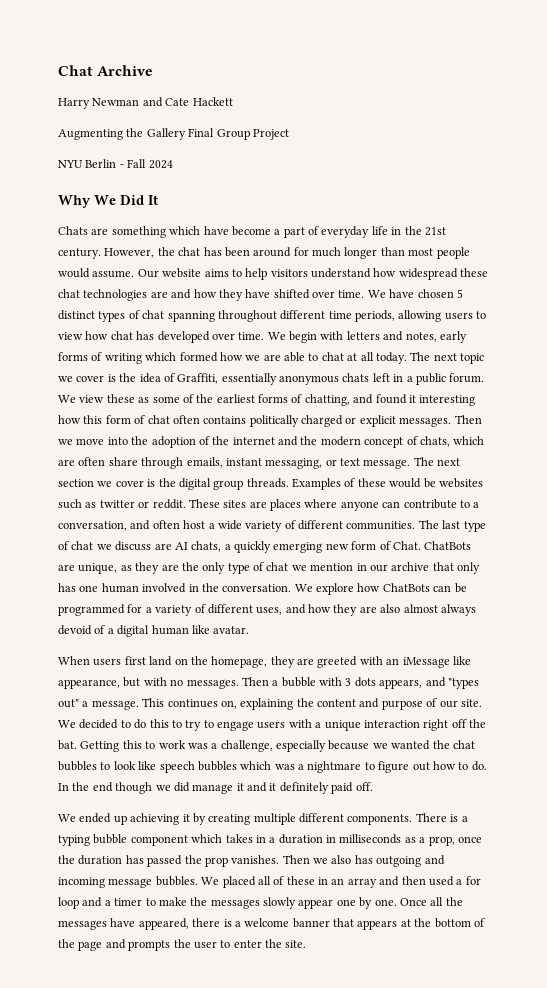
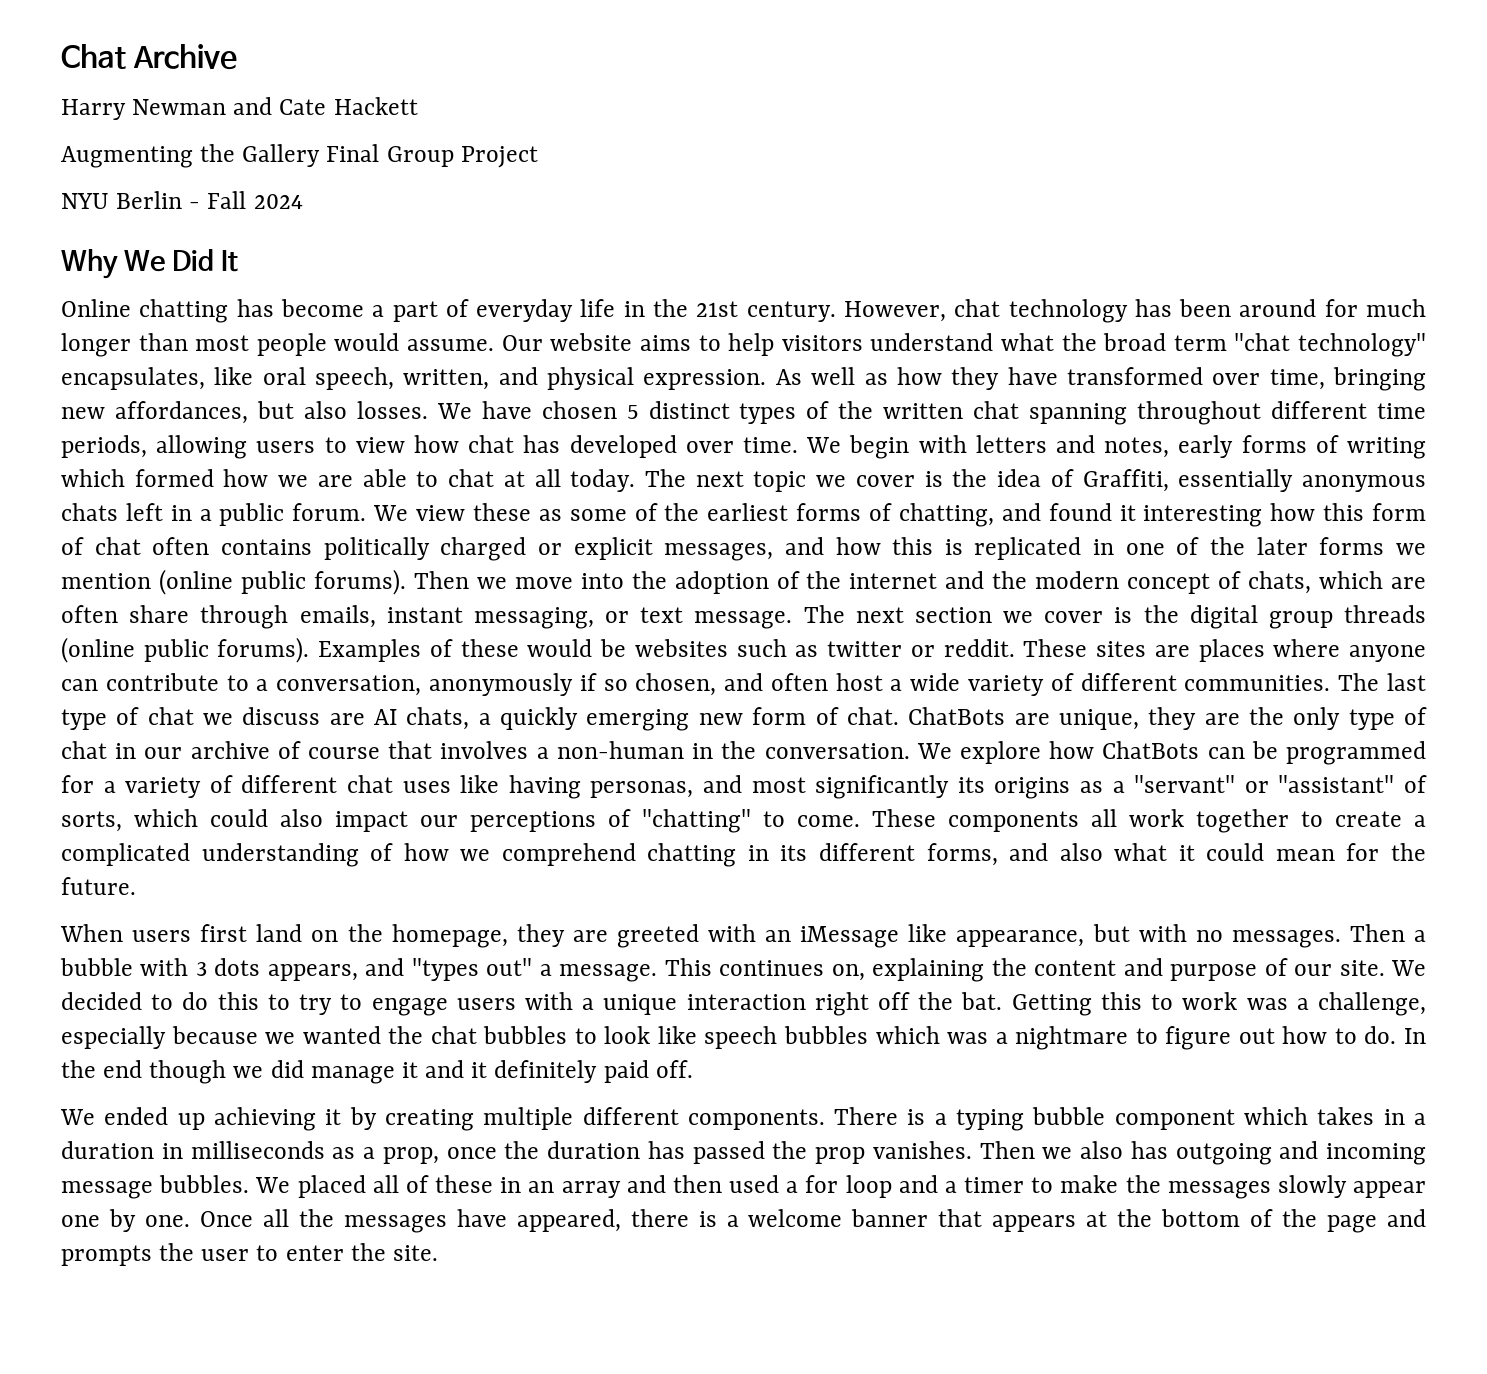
[58,226,229,238] Chats are something which have -> [61,299,274,323] Online chatting has
[157,247,201,256] the chat -> [954,299,1128,323] chat technology
[373,268,489,280] [58,289,365,301] how widespread these chat technologies are and how they have shifted over time. -> [1000,333,1426,357] [61,367,1426,391] [61,401,428,424] what the broad term "chat technology" encapsulates, like oral speech, written, and physical expression. As well as how they have transformed over time, bringing new affordances, but also losses.
(140, 314) none -> [838,401,964,419] the written
[399,417,452,427] messages. -> [664,537,1427,561] [61,569,406,595] messages, and how this is replicated in one of the later forms we mention (online public forums).
[246,478,289,488] threads. -> [1344,605,1427,623] [61,637,310,663] threads (online public forums).
(127, 526) none -> [428,673,717,696] anonymously if so chosen,
[392,541,421,550] Chat. -> [846,707,899,725] chat.
[120,565,132,571] as -> (1139, 719) none
[291,563,354,571] we mention -> (107, 750) none
[432,562,480,574] [58,583,187,593] that only has one human involved -> [277,741,684,759] of course that involves a non-human
[256,604,476,616] [58,625,250,637] uses, and how they are also almost always devoid of a digital human like avatar. -> [347,775,1427,799] [61,809,1426,833] [61,843,1427,867] [61,877,136,895] chat uses like having personas, and most significantly its origins as a "servant" or "assistant" of sorts, which could also impact our perceptions of "chatting" to come. These components all work together to create a complicated understanding of how we comprehend chatting in its different forms, and also what it could mean for the future.

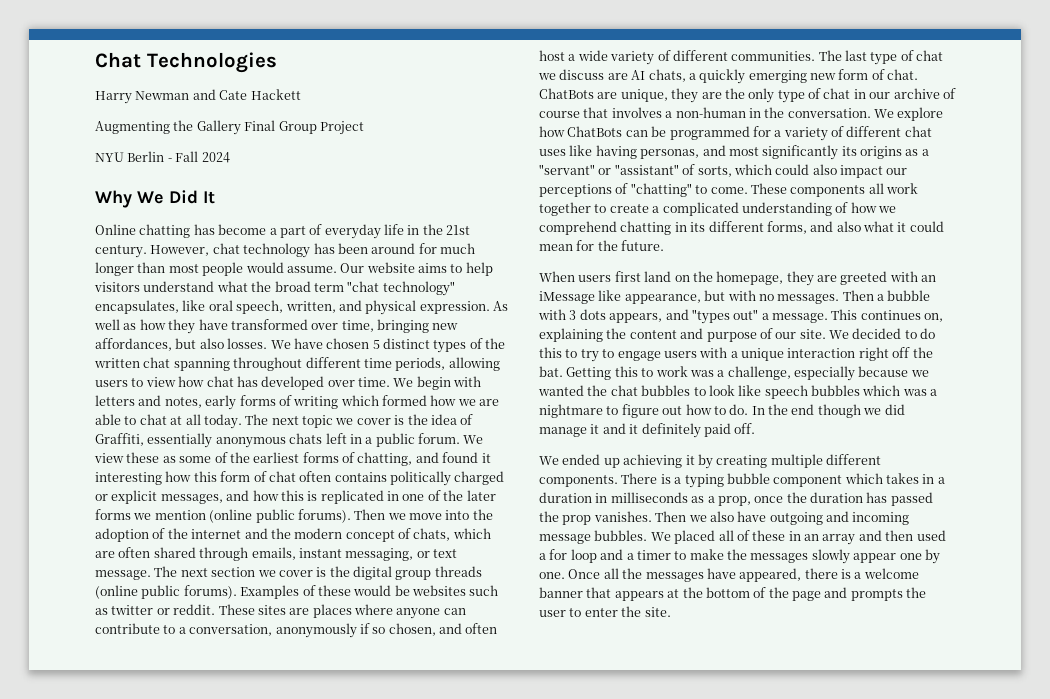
[132,44,237,70] Archive -> [146,52,277,73] Technologies
[129,605,190,623] share -> [153,547,196,558] shared
[1130,1141,1168,1159] has -> [737,511,767,522] have

